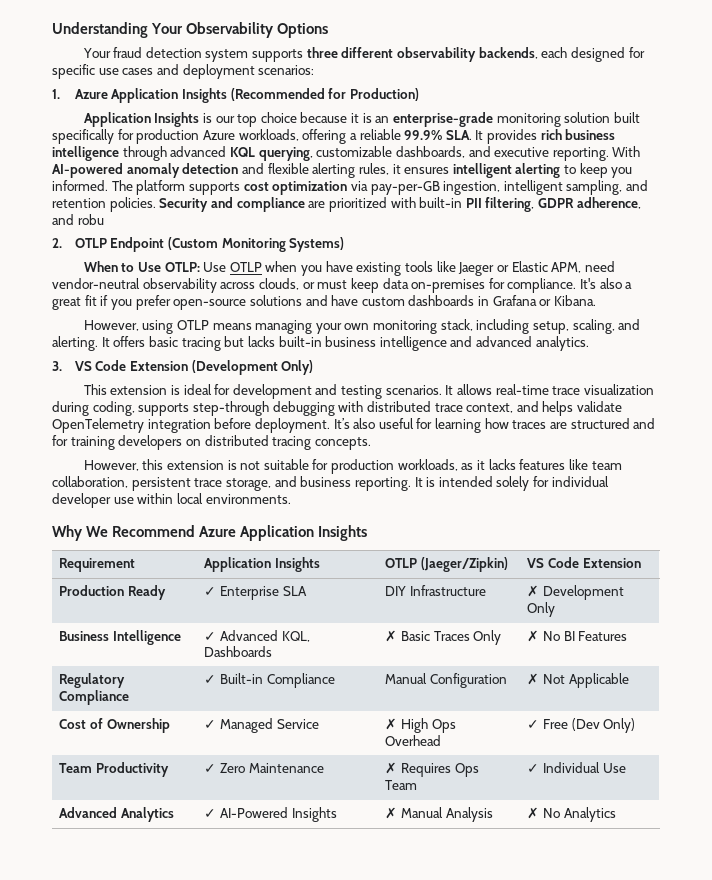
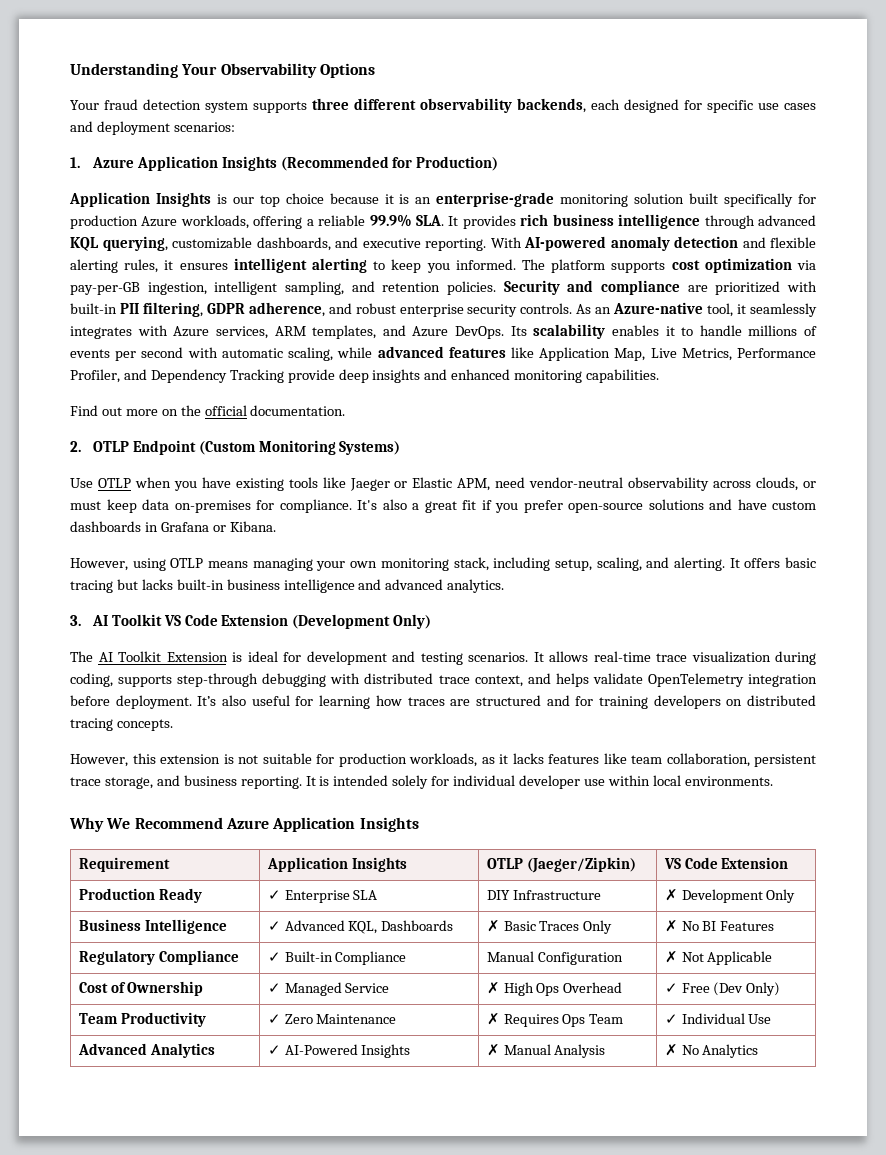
[77,214,104,225] robu -> [355,302,817,317] [70,324,817,339] [70,346,816,361] [70,369,660,383] [70,405,346,416] robust enterprise security controls. As an Azure-native tool, it seamlessly integrates with Azure services, ARM templates, and Azure DevOps. Its scalability enables it to handle millions of events per second with automatic scaling, while advanced features like Application Map, Live Metrics, Performance Profiler, and Dependency Tracking provide deep insights and enhanced monitoring capabilities. // Find out more on the official documentation.
[83,261,200,272] When to Use OTLP: -> (401, 448) none
(62, 366) none -> [91,614,162,626] AI Toolkit
[83,384,168,395] This extension -> [70,651,228,662] The AI Toolkit Extension

